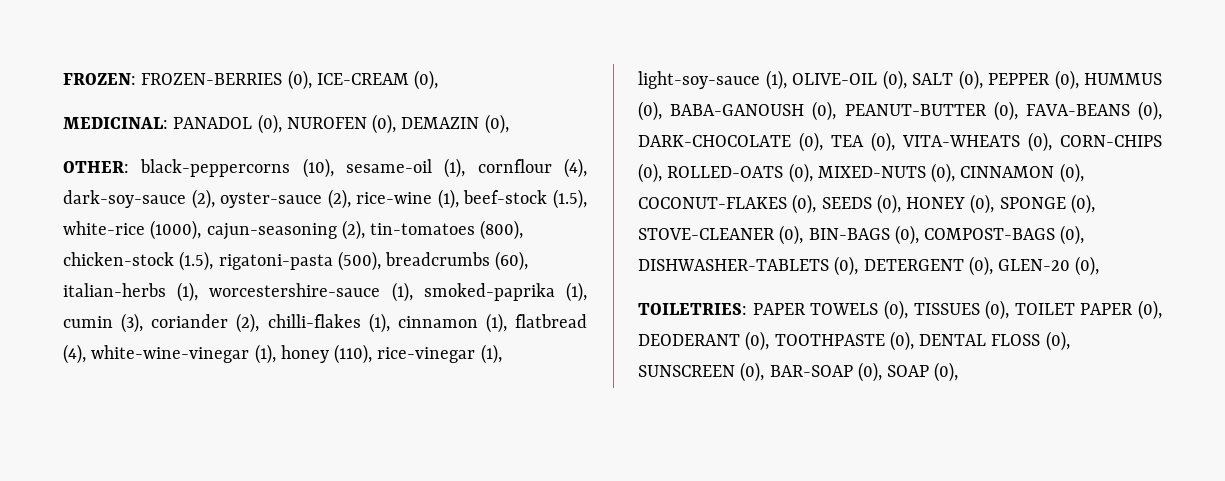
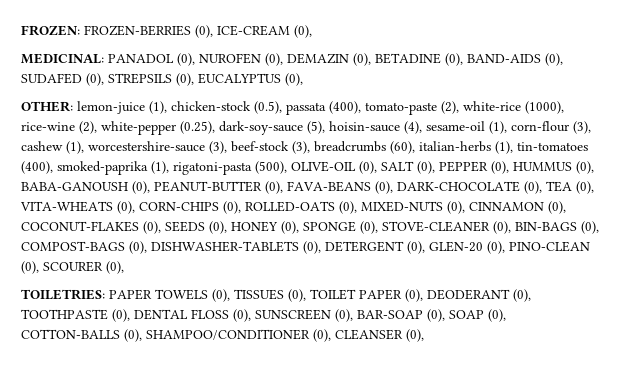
[63,158,587,178] [63,189,587,209] [63,220,524,240] [63,251,529,271] [63,282,587,302] [63,313,587,333] [63,344,502,364] [638,70,787,90] // OTHER: black-peppercorns (10), sesame-oil (1), cornflour (4), dark-soy-sauce (2), oyster-sauce (2), rice-wine (1), beef-stock (1.5), white-rice (1000), cajun-seasoning (2), tin-tomatoes (800), chicken-stock (1.5), rigatoni-pasta (500), breadcrumbs (60), italian-herbs (1), worcestershire-sauce (1), smoked-paprika (1), cumin (3), coriander (2), chilli-flakes (1), cinnamon (1), flatbread (4), white-wine-vinegar (1), honey (110), rice-vinegar (1), light-soy-sauce (1), -> [375,53,563,66] [21,73,303,86] [21,101,564,115] [21,121,591,135] [21,141,588,154] [21,161,287,175] BETADINE (0), BAND-AIDS (0), SUDAFED (0), STREPSILS (0), EUCALYPTUS (0), // OTHER: lemon-juice (1), chicken-stock (0.5), passata (400), tomato-paste (2), white-rice (1000), rice-wine (2), white-pepper (0.25), dark-soy-sauce (5), hoisin-sauce (4), sesame-oil (1), corn-flour (3), cashew (1), worcestershire-sauce (3), beef-stock (3), breadcrumbs (60), italian-herbs (1), tin-tomatoes (400), smoked-paprika (1), rigatoni-pasta (500),
(1100, 266) none -> [509,241,590,252] [21,261,124,274] PINO-CLEAN (0), SCOURER (0),
(959, 372) none -> [21,329,424,342] COTTON-BALLS (0), SHAMPOO/CONDITIONER (0), CLEANSER (0),

